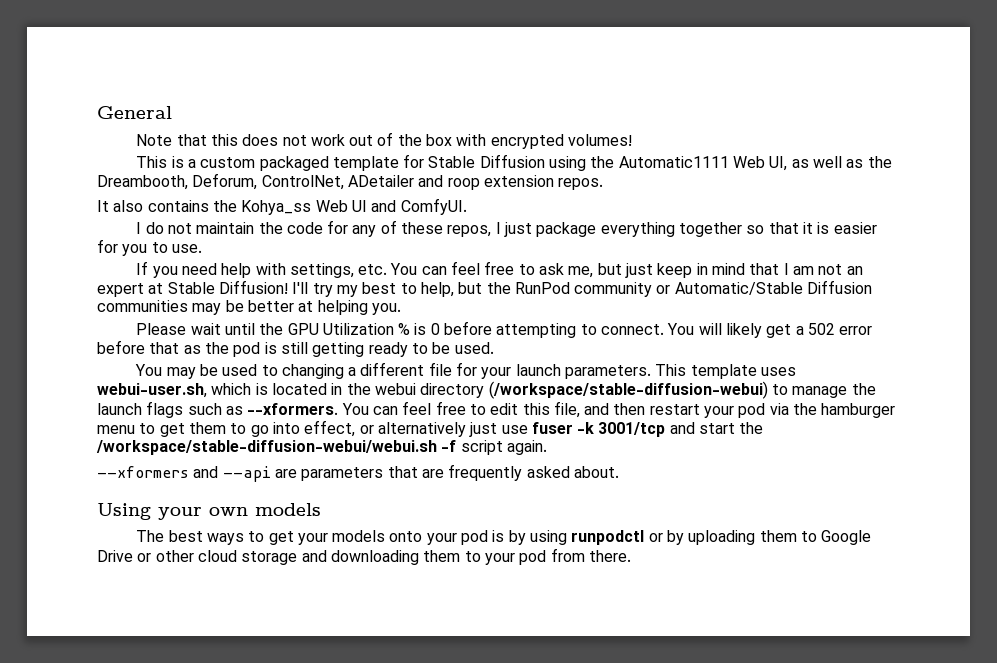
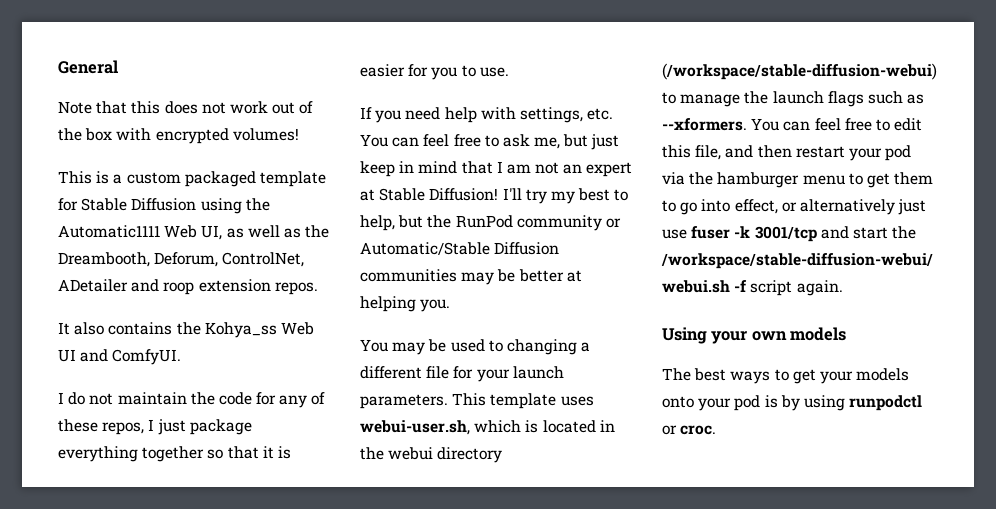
[136,321,873,338] [97,340,494,357] // Please wait until the GPU Utilization % is 0 before attempting to connect. You will likely get a 502 error before that as the pod is still getting ready to be used. -> (451, 305) none
[97,464,619,482] // --xformers and --api are parameters that are frequently asked about. -> (843, 288) none
[667,530,872,545] [97,548,631,565] by uploading them to Google Drive or other cloud storage and downloading them to your pod from there. -> [680,425,717,435] croc.

